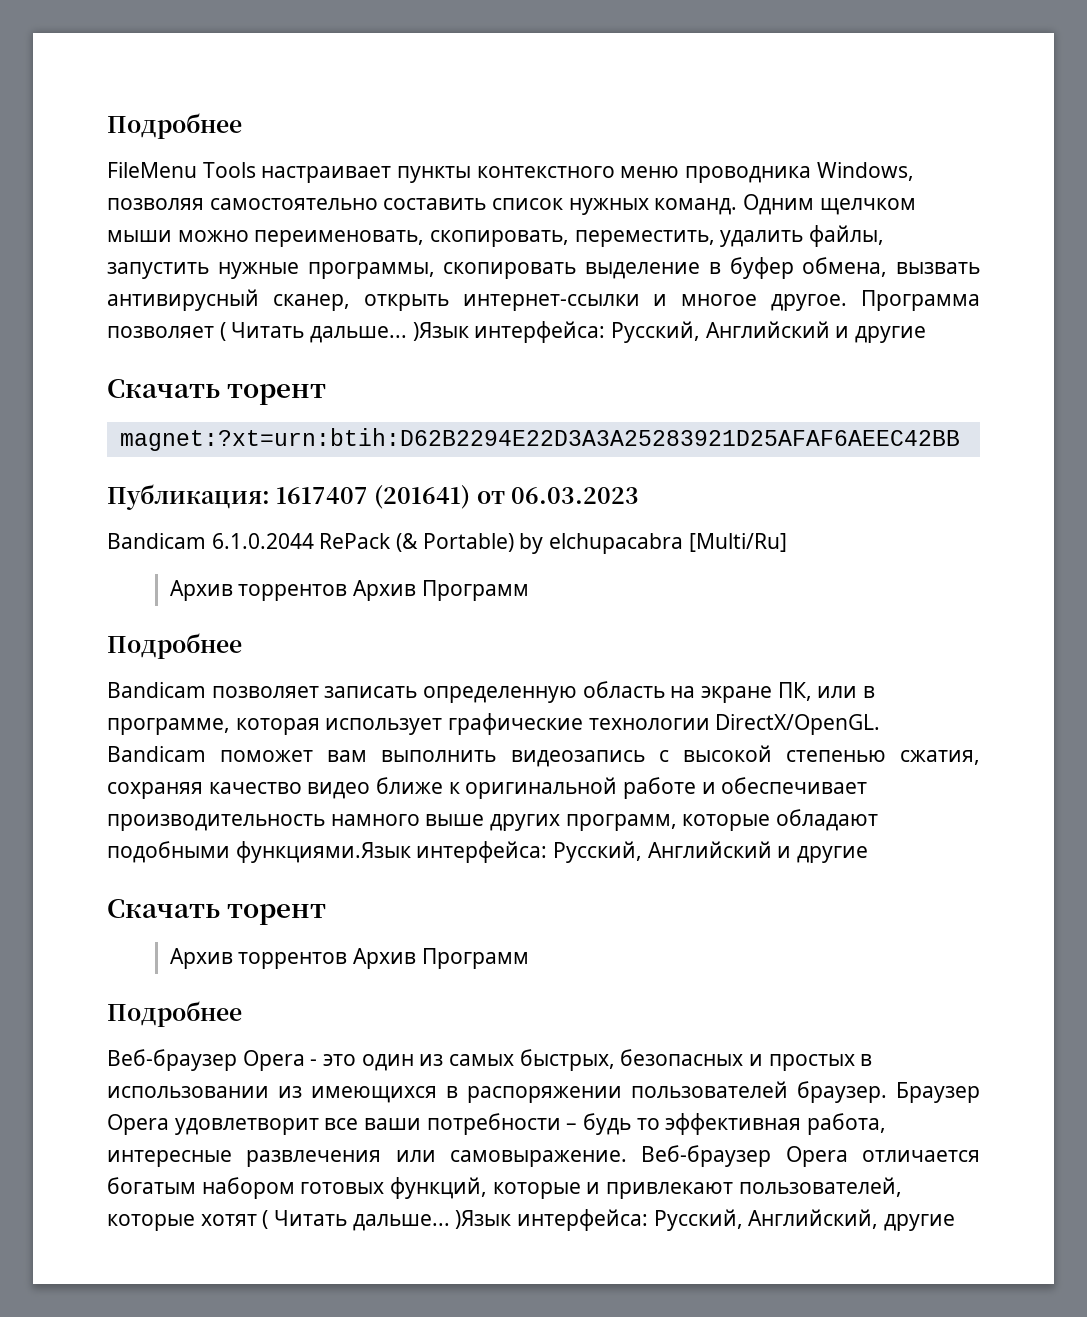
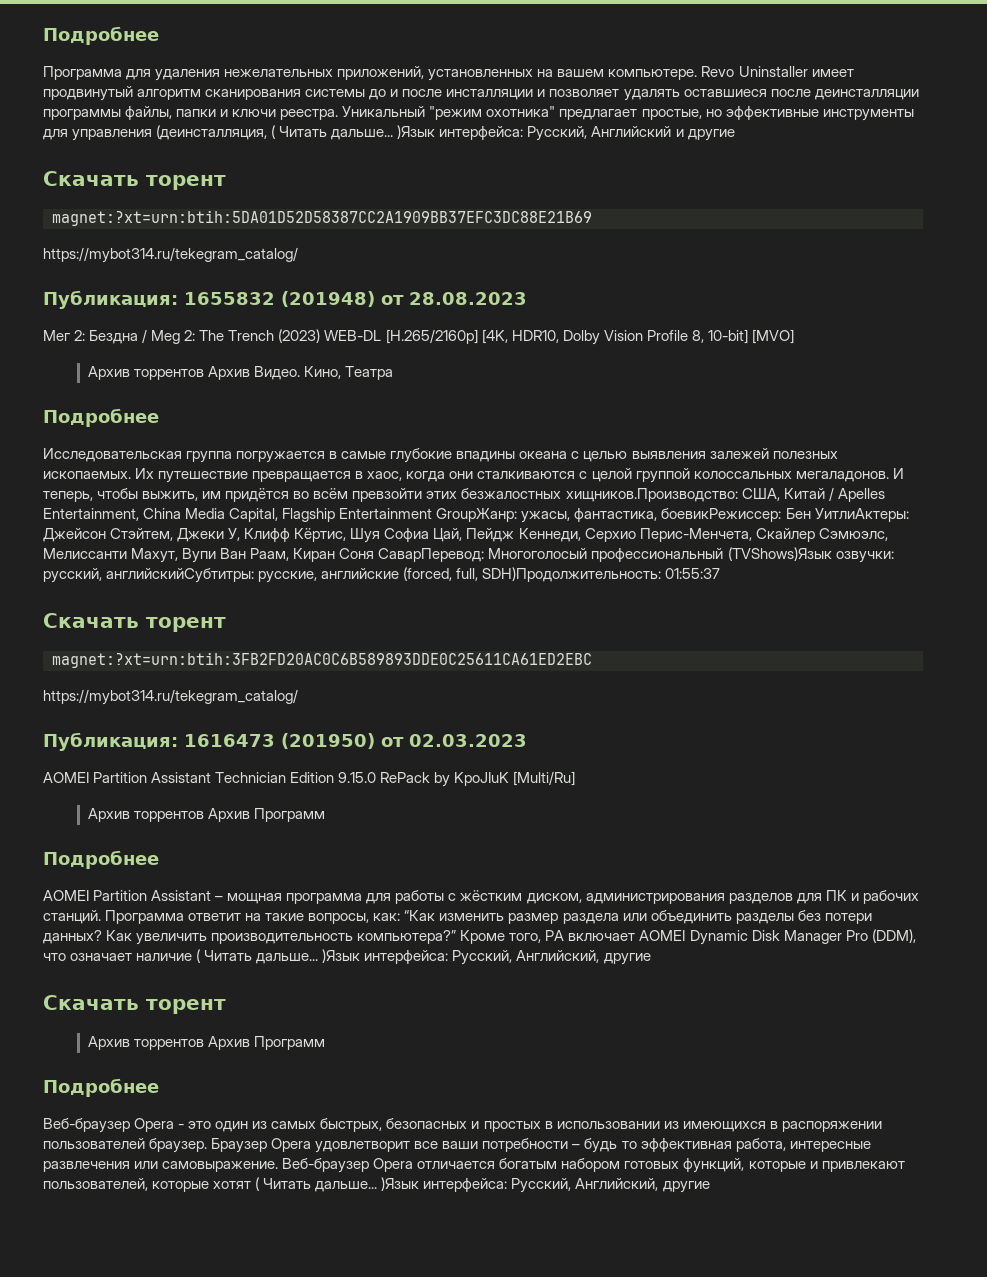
[107,113,242,139] [107,162,914,183] [107,194,916,215] [107,225,885,247] [107,257,980,279] [107,289,981,311] [107,326,214,338] Подробнее // FileMenu Tools настраивает пункты контекстного меню проводника Windows, позволяя самостоятельно составить список нужных команд. Одним щелчком мыши можно переименовать, скопировать, переместить, удалить файлы, запустить нужные программы, скопировать выделение в буфер обмена, вызвать антивирусный сканер, открыть интернет-ссылки и многое другое. Программа позволяет -> [43,26,159,45] [43,66,854,81] [43,86,919,101] [43,106,914,121] [43,125,268,141] Подробнее // Программа для удаления нежелательных приложений, установленных на вашем компьютере. Revo Uninstaller имеет продвинутый алгоритм сканирования системы до и после инсталляции и позволяет удалять оставшиеся после деинсталляции программы файлы, папки и ключи реестра. Уникальный "режим охотника" предлагает простые, но эффективные инструменты для управления (деинсталляция,
[119,428,960,451] [107,484,639,510] [107,533,684,554] magnet:?xt=urn:btih:D62B2294E22D3A3A25283921D25AFAF6AEEC42BB // Публикация: 1617407 (201641) от 06.03.2023 // Bandicam 6.1.0.2044 RePack (& Portable) by elchupacabra -> [52,210,592,226] [43,247,298,263] [43,290,527,309] [43,329,794,345] [87,366,394,380] [43,408,159,427] [43,448,838,463] [43,468,904,483] [43,487,885,502] [43,508,909,523] [43,528,888,543] [43,547,894,563] [43,567,721,583] [43,613,226,632] [52,652,592,668] [43,689,298,705] [43,732,527,751] [43,772,510,787] magnet:?xt=urn:btih:5DA01D52D58387CC2A1909BB37EFC3DC88E21B69 // https://mybot314.ru/tekegram_catalog/ // Публикация: 1655832 (201948) от 28.08.2023 // Мег 2: Бездна / Meg 2: The Trench (2023) WEB-DL [H.265/2160p] [4K, HDR10, Dolby Vision Profile 8, 10-bit] [MVO] // Архив торрентов Архив Видео. Кино, Театра // Подробнее // Исследовательская группа погружается в самые глубокие впадины океана с целью выявления залежей полезных ископаемых. Их путешествие превращается в хаос, когда они сталкиваются с целой группой колоссальных мегаладонов. И теперь, чтобы выжить, им придётся во всём превзойти этих безжалостных хищников.Производство: США, Китай / Apelles Entertainment, China Media Capital, Flagship Entertainment GroupЖанр: ужасы, фантастика, боевикРежиссер: Бен УитлиАктеры: Джейсон Стэйтем, Джеки У, Клифф Кёртис, Шуя Софиа Цай, Пейдж Кеннеди, Серхио Перис-Менчета, Скайлер Сэмюэлс, Мелиссанти Махут, Вупи Ван Раам, Киран Соня СаварПеревод: Многоголосый профессиональный (TVShows)Язык озвучки: русский, английскийСубтитры: русские, английские (forced, full, SDH)Продолжительность: 01:55:37 // Скачать торент // magnet:?xt=urn:btih:3FB2FD20AC0C6B589893DDE0C25611CA61ED2EBC // https://mybot314.ru/tekegram_catalog/ // Публикация: 1616473 (201950) от 02.03.2023 // AOMEI Partition Assistant Technician Edition 9.15.0 RePack by KpoJIuK
[107,681,876,703] [107,713,881,735] [107,745,980,767] [107,777,868,799] [107,809,879,831] [107,841,792,863] Bandicam позволяет записать определенную область на экране ПК, или в программе, которая использует графические технологии DirectX/OpenGL. Bandicam поможет вам выполнить видеозапись с высокой степенью сжатия, сохраняя качество видео ближе к оригинальной работе и обеспечивает производительность намного выше других программ, которые обладают подобными функциями.Язык интерфейса: Русский, Английский и -> [43,890,919,904] [43,910,872,924] [43,929,916,945] [43,949,600,965] AOMEI Partition Assistant – мощная программа для работы с жёстким диском, администрирования разделов для ПК и рабочих станций. Программа ответит на такие вопросы, как: “Как изменить размер раздела или объединить разделы без потери данных? Как увеличить производительность компьютера?” Кроме того, PA включает AOMEI Dynamic Disk Manager Pro (DDM), что означает наличие ( Читать дальше... )Язык интерфейса: Русский, Английский,

